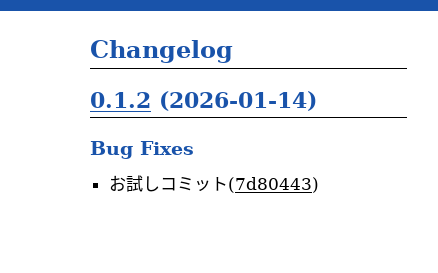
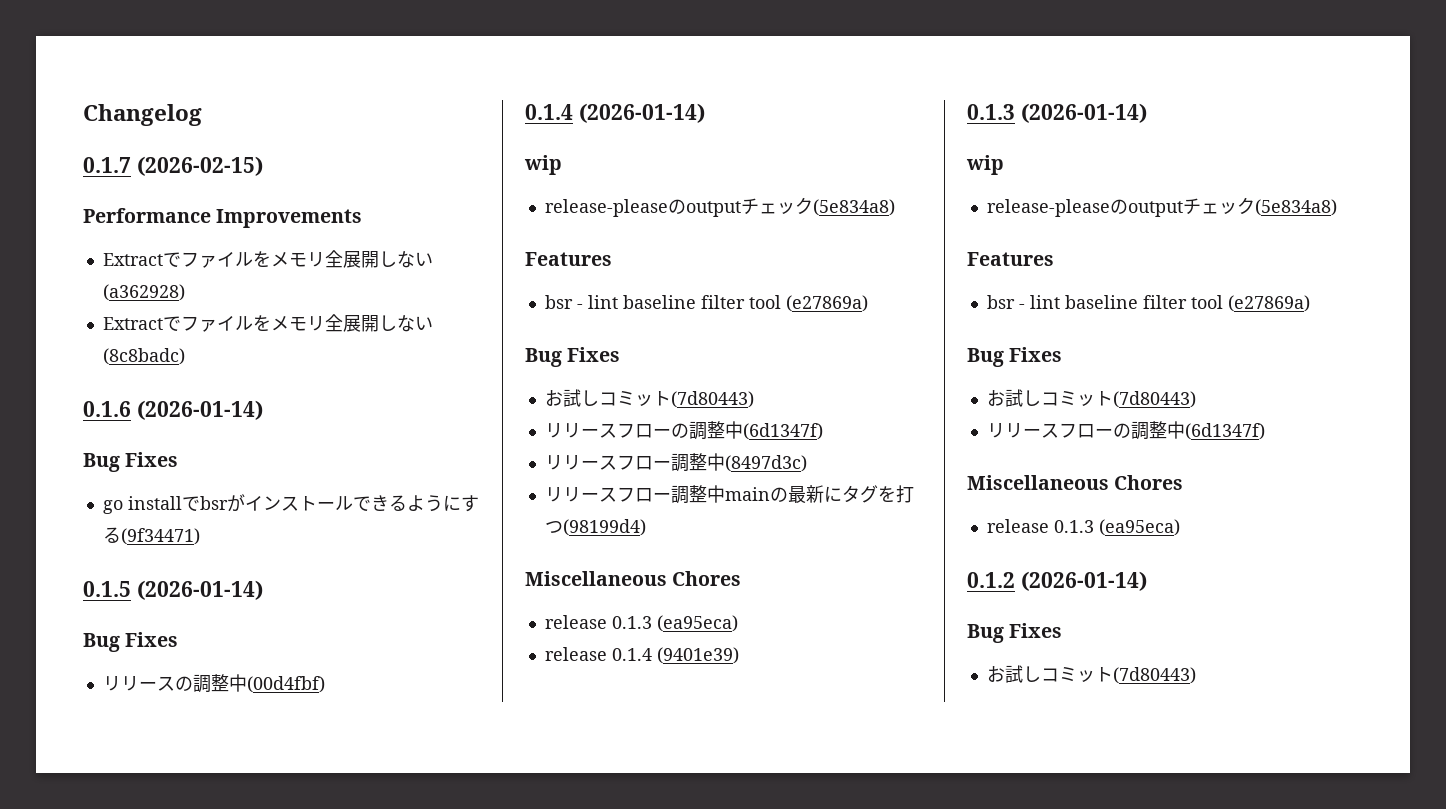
(233, 51) none -> [83,156,263,176] [83,208,363,228] [102,250,433,268] [102,284,185,301] [102,314,433,332] [102,348,185,365] [83,400,263,420] [83,452,179,472] [102,494,479,514] [102,527,200,545] [83,580,263,600] [83,632,179,652] [102,674,325,693] [525,103,705,123] [524,155,562,175] [544,197,895,217] [525,252,612,266] [544,295,868,312] [525,347,621,367] [544,389,754,408] [544,421,823,440] [544,453,807,472] [544,485,914,504] [544,519,646,536] [525,571,742,586] [544,615,738,632] [544,647,739,664] [967,103,1147,123] [966,155,1004,175] [986,197,1337,217] [967,252,1054,266] [986,295,1310,312] [967,347,1063,367] [986,389,1196,408] [986,421,1265,440] [967,475,1184,490] [986,519,1180,536] // 0.1.7 (2026-02-15) // Performance Improvements // Extractでファイルをメモリ全展開しない(a362928) // Extractでファイルをメモリ全展開しない(8c8badc) // 0.1.6 (2026-01-14) // Bug Fixes // go installでbsrがインストールできるようにする(9f34471) // 0.1.5 (2026-01-14) // Bug Fixes // リリースの調整中(00d4fbf) // 0.1.4 (2026-01-14) // wip // release-pleaseのoutputチェック(5e834a8) // Features // bsr - lint baseline filter tool (e27869a) // Bug Fixes // お試しコミット(7d80443) // リリースフローの調整中(6d1347f) // リリースフロー調整中(8497d3c) // リリースフロー調整中mainの最新にタグを打つ(98199d4) // Miscellaneous Chores // release 0.1.3 (ea95eca) // release 0.1.4 (9401e39) // 0.1.3 (2026-01-14) // wip // release-pleaseのoutputチェック(5e834a8) // Features // bsr - lint baseline filter tool (e27869a) // Bug Fixes // お試しコミット(7d80443) // リリースフローの調整中(6d1347f) // Miscellaneous Chores // release 0.1.3 (ea95eca)

